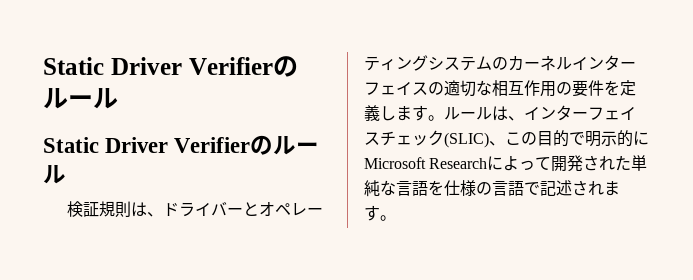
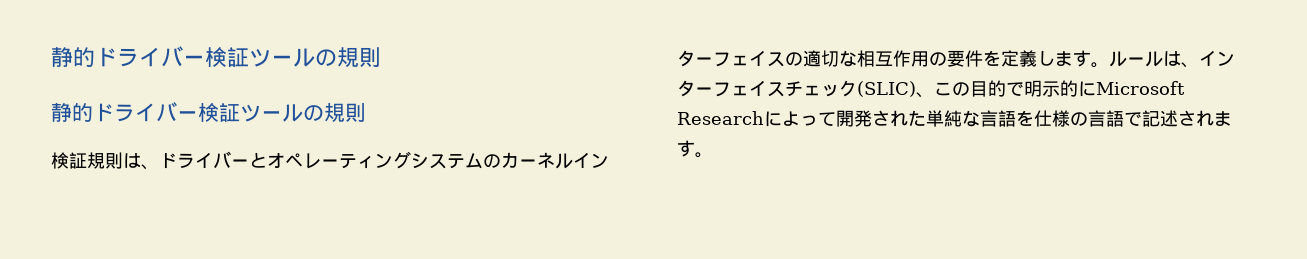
[43,56,298,77] [43,88,118,109] [43,135,320,155] [43,165,66,184] Static Driver Verifierのルール // Static Driver Verifierのルール -> [51,46,381,68] [51,102,366,122] 静的ドライバー検証ツールの規則 // 静的ドライバー検証ツールの規則

